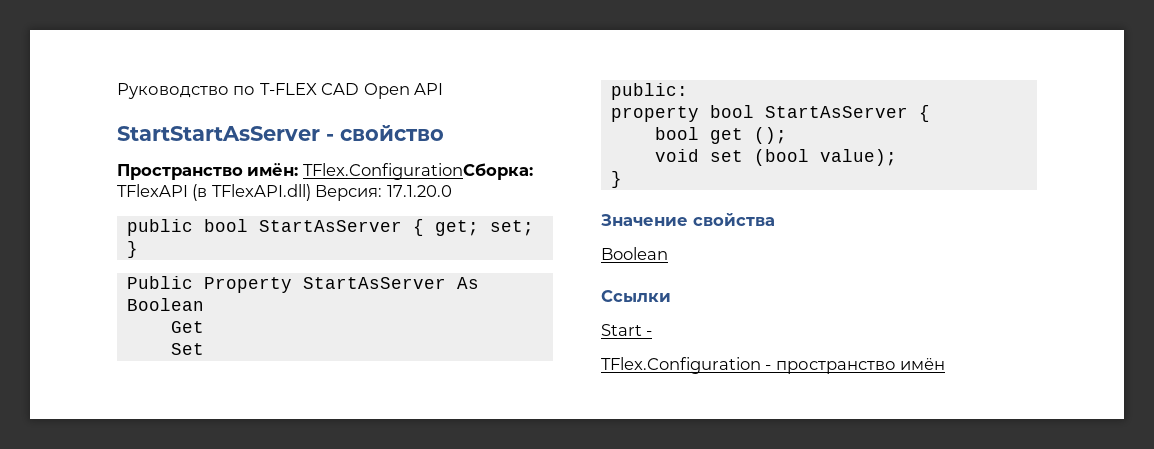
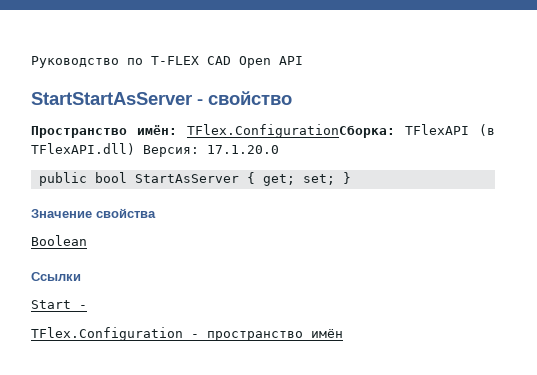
[126,276,479,293] [126,298,204,311] [170,321,204,333] [170,343,204,355] [610,83,688,100] [610,105,930,122] [654,127,787,144] [654,149,897,166] [610,171,622,188] // Public Property StartAsServer As Boolean // Get // Set // public: // property bool StartAsServer { // bool get (); // void set (bool value); // } -> (351, 178) none

